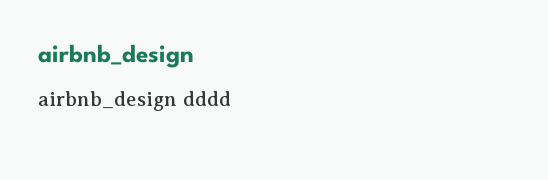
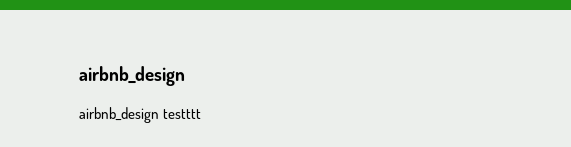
[182,91,231,106] dddd -> [163,109,202,119] testttt

